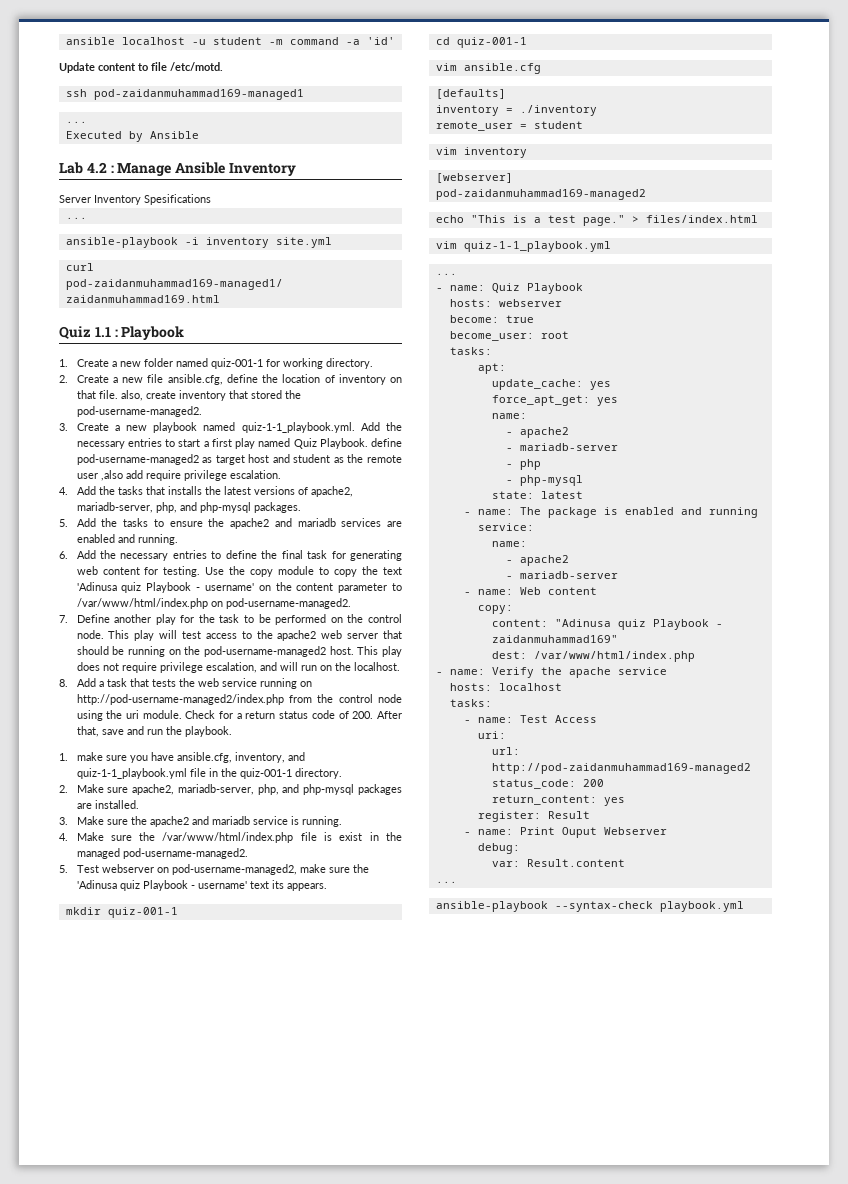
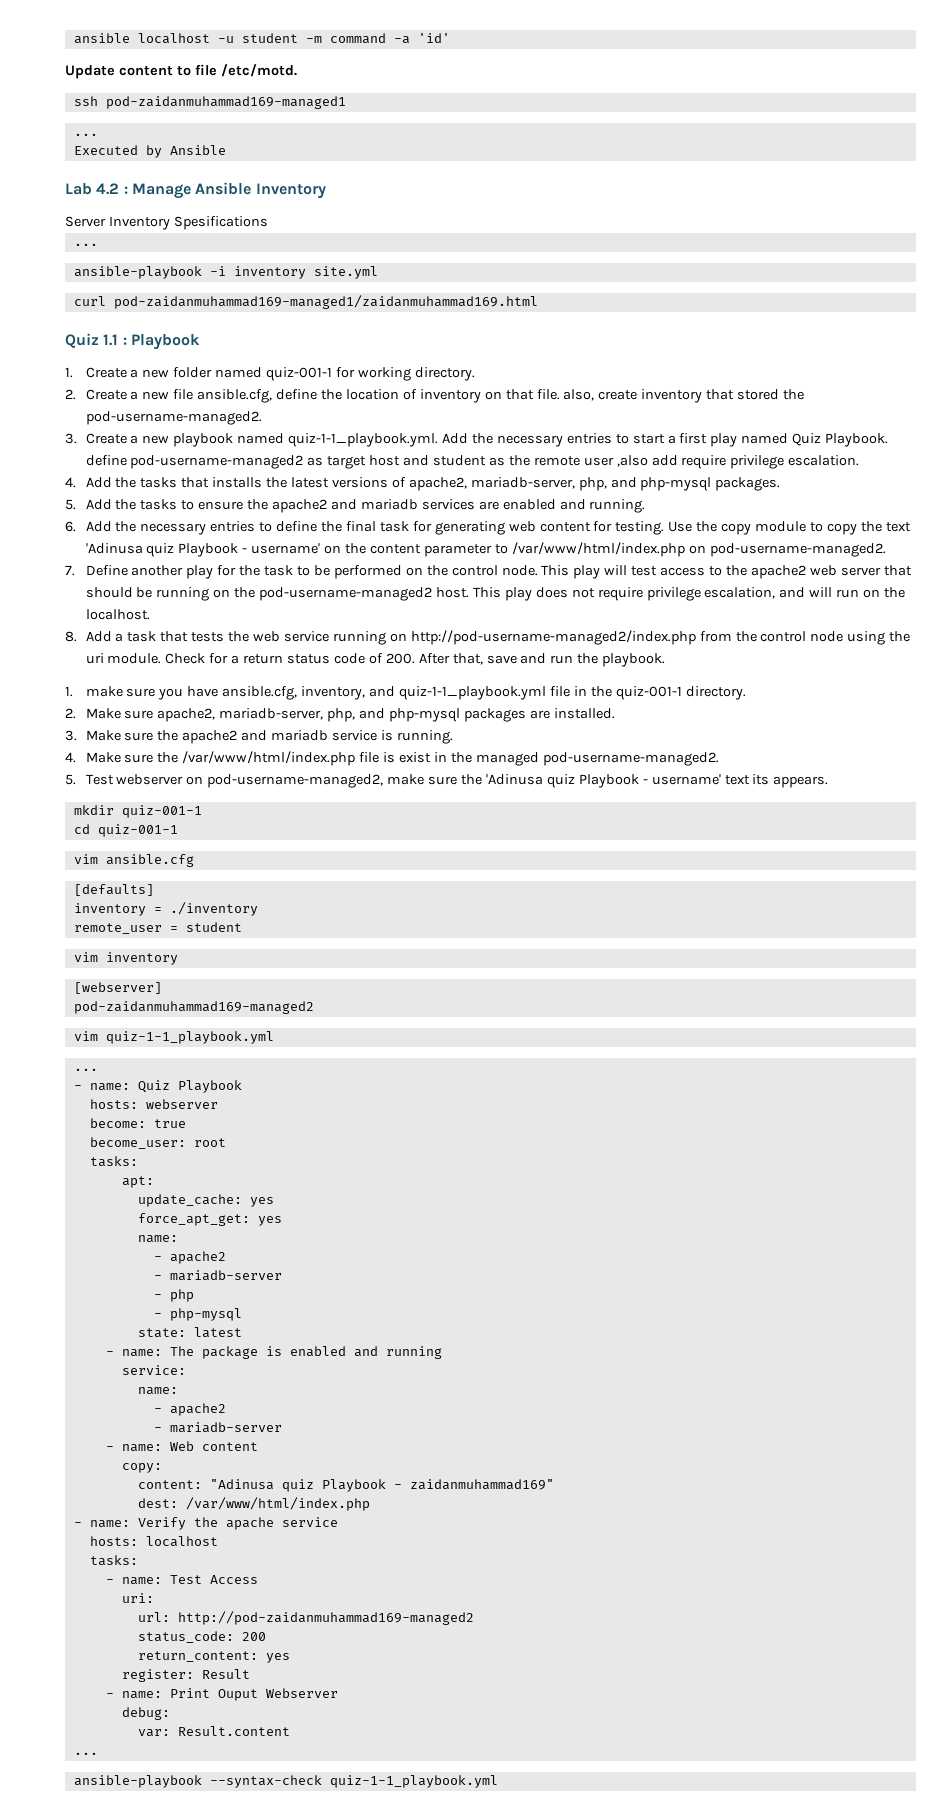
[435,215,758,226] // echo "This is a test page." > files/index.html -> (314, 1007) none
[659,901,744,912] playbook.yml -> [329,1775,498,1788] quiz-1-1_playbook.yml

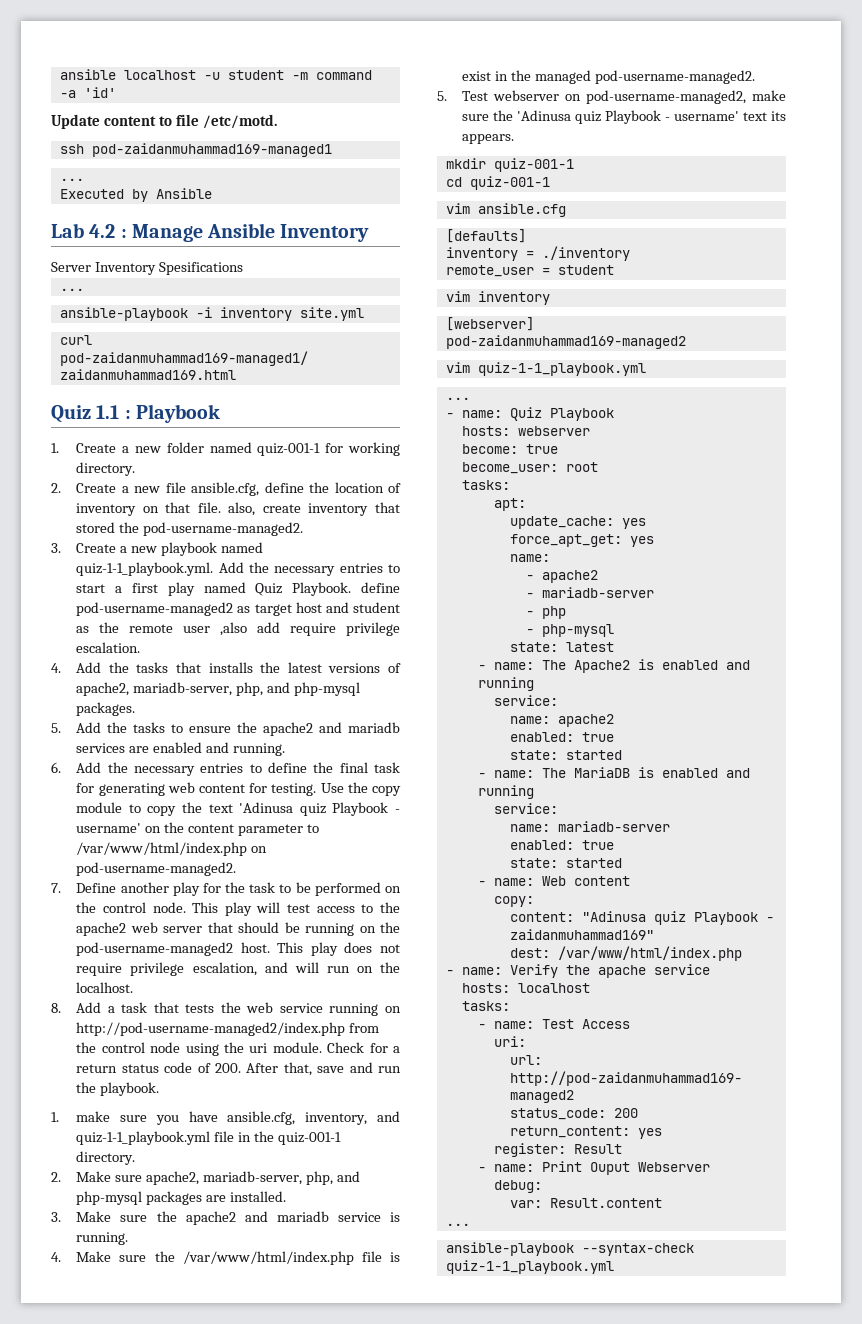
[201,1346,442,1359] [121,1365,186,1375] [137,1387,178,1395] [153,1403,226,1416] [153,1422,282,1433] package is enabled and running // service: // name: // - apache2 // - mariadb-server -> [573,659,750,673] [477,677,534,691] [493,695,558,706] [509,714,614,727] [509,732,614,742] [509,750,622,760] [477,767,750,778] [477,785,534,799] [493,803,558,814] [509,821,670,832] [509,840,614,850] [509,858,622,868] Apache2 is enabled and running // service: // name: apache2 // enabled: true // state: started // - name: The MariaDB is enabled and running // service: // name: mariadb-server // enabled: true // state: started

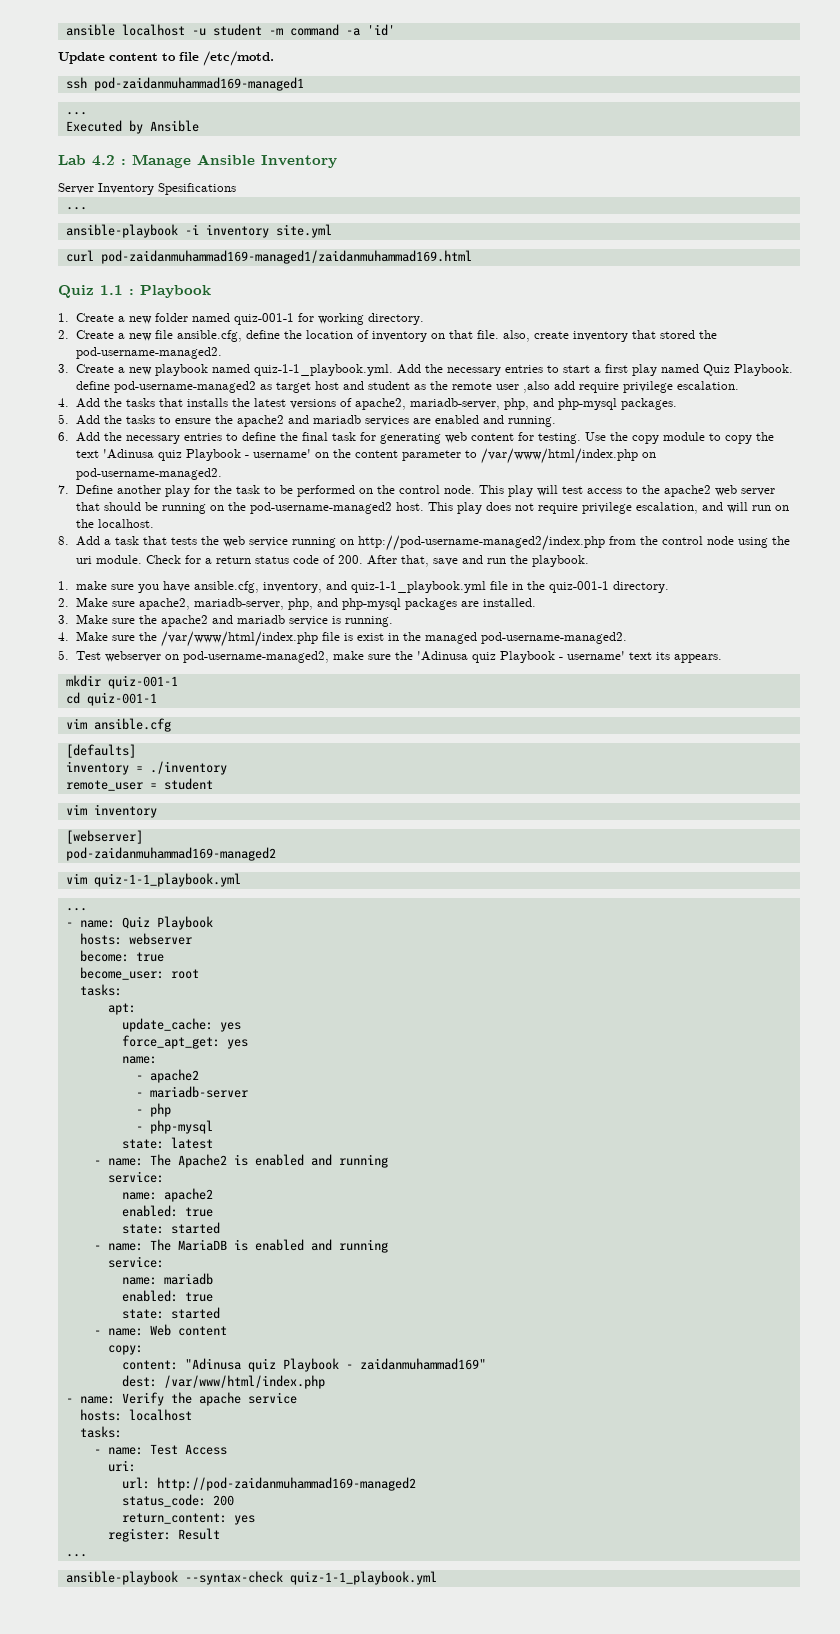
[557,821,670,832] mariadb-server -> [163,1273,213,1285] mariadb
[477,1161,710,1175] [493,1180,542,1193] [509,1198,662,1208] // - name: Print Ouput Webserver // debug: // var: Result.content -> (220, 1534) none

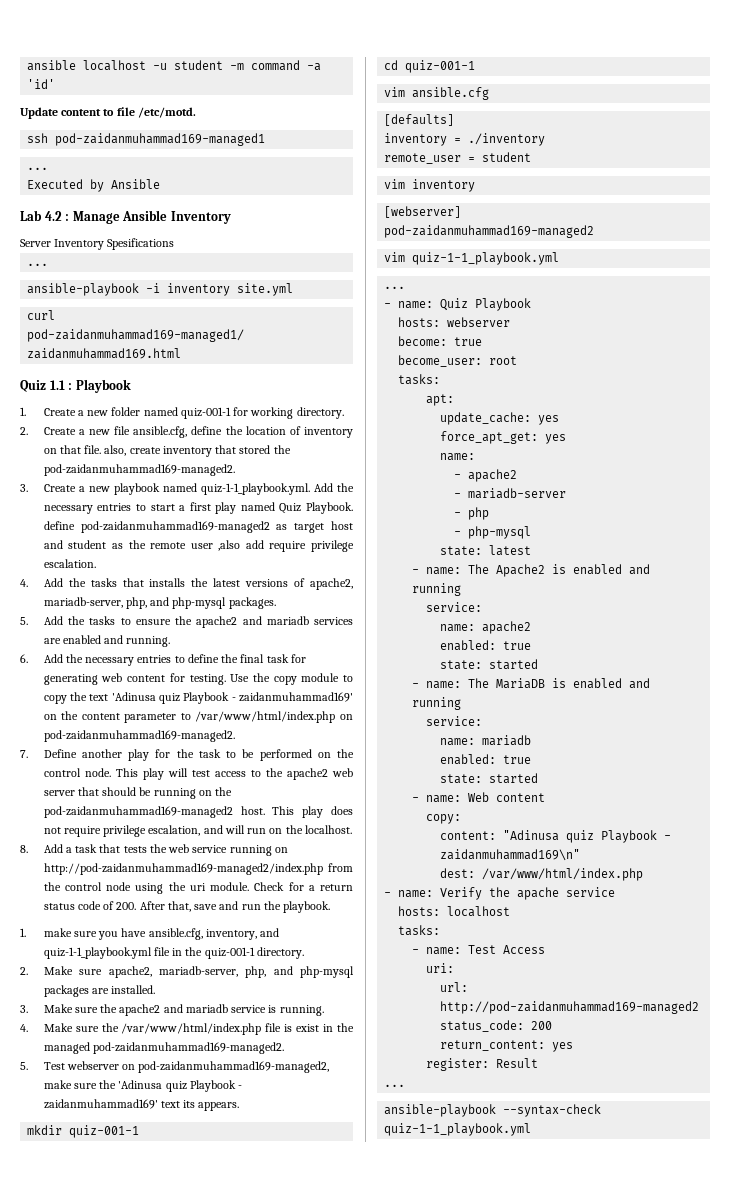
[75,347,222,359] pod-username-managed2. -> [43,464,235,476] pod-zaidanmuhammad169-managed2.
[113,381,256,393] pod-username-managed2 -> [80,521,270,533] pod-zaidanmuhammad169-managed2
[252,449,311,458] username' -> [239,692,353,702] zaidanmuhammad169'
[75,468,222,480] pod-username-managed2. -> [43,730,235,742] pod-zaidanmuhammad169-managed2.
[249,502,392,514] pod-username-managed2 -> [43,806,233,818] pod-zaidanmuhammad169-managed2
[357,535,605,551] http://pod-username-managed2/index.php -> [43,863,323,875] http://pod-zaidanmuhammad169-managed2/index.php
[480,632,627,644] pod-username-managed2. -> [92,1042,284,1054] pod-zaidanmuhammad169-managed2.
[182,651,329,663] pod-username-managed2, -> [138,1061,330,1073] pod-zaidanmuhammad169-managed2,
[566,651,625,660] username' -> [43,1099,158,1109] zaidanmuhammad169'
[359,1358,486,1370] zaidanmuhammad169" -> [440,849,581,861] zaidanmuhammad169\n"

